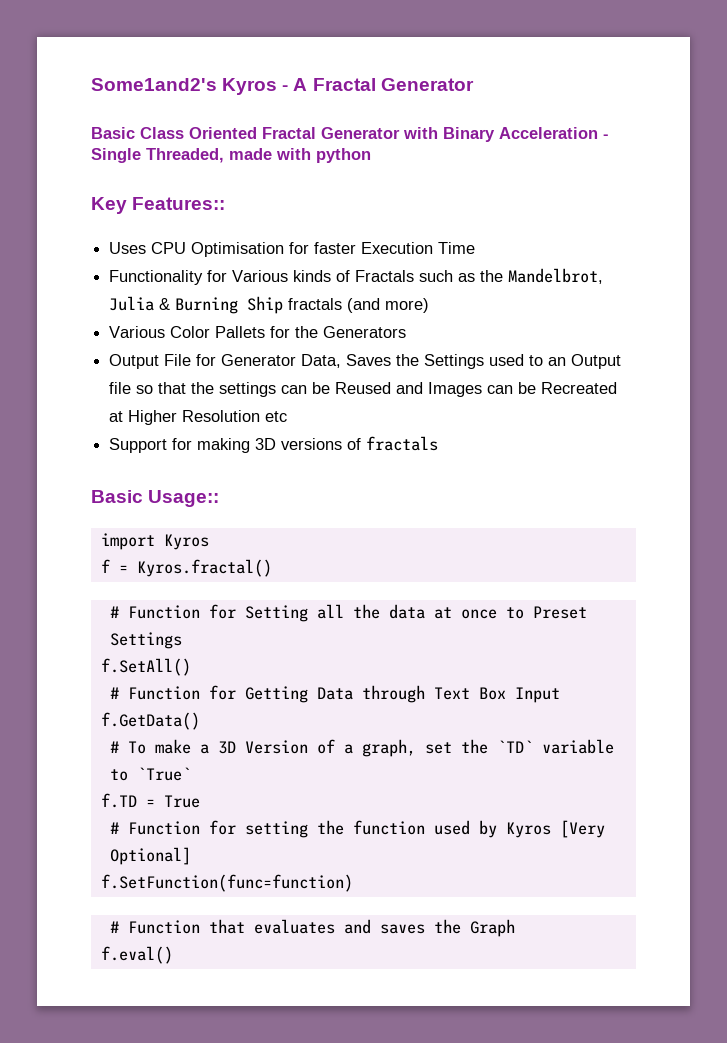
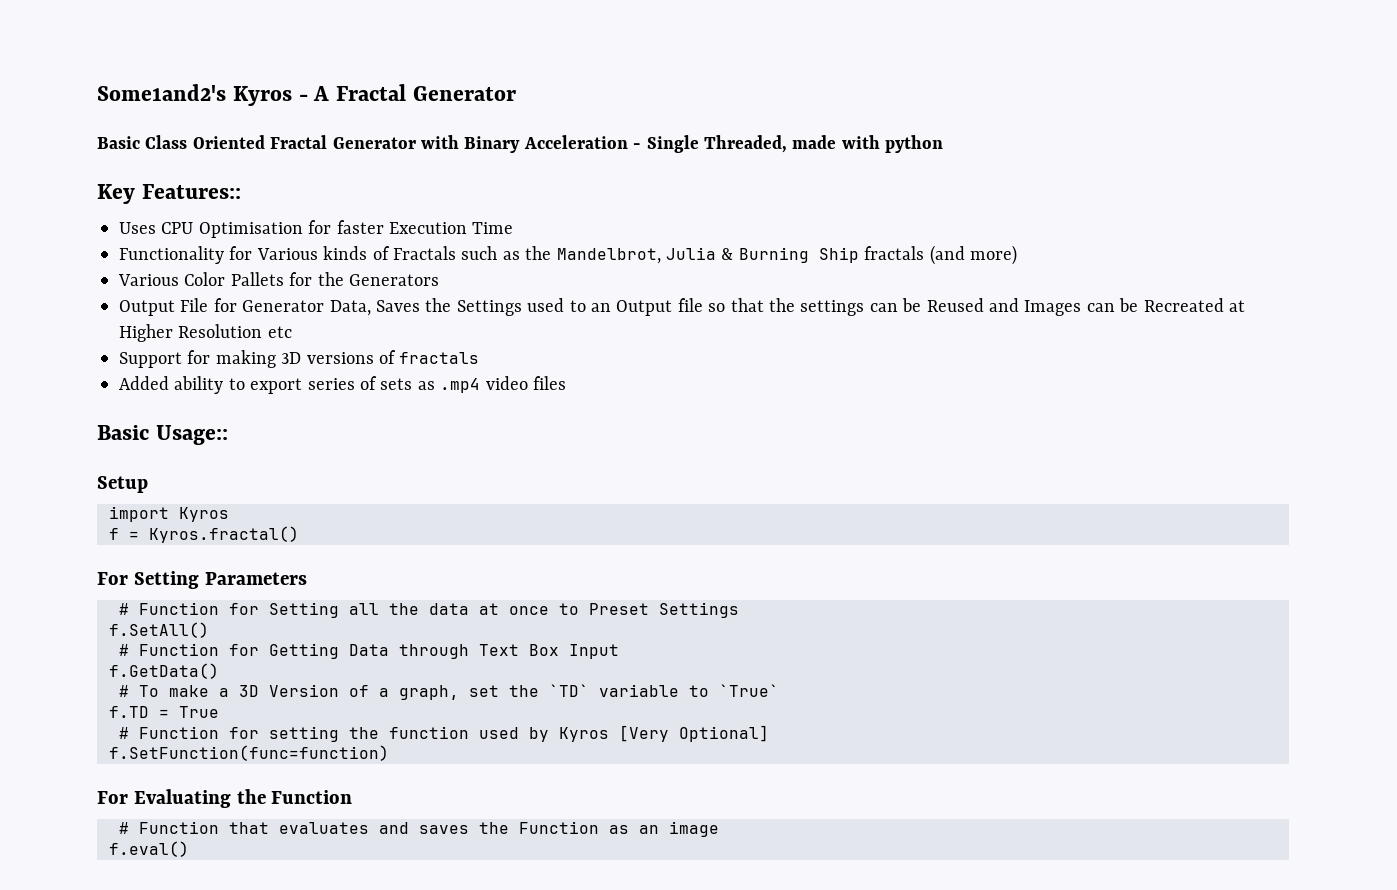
(439, 443) none -> [119,376,566,394] // Added ability to export series of sets as .mp4 video files
(220, 498) none -> [97,476,148,493] // Setup
(272, 568) none -> [97,571,307,589] // For Setting Parameters
(353, 883) none -> [97,789,353,808] // For Evaluating the Function
[469,919,515,937] Graph -> [519,821,719,837] Function as an image

